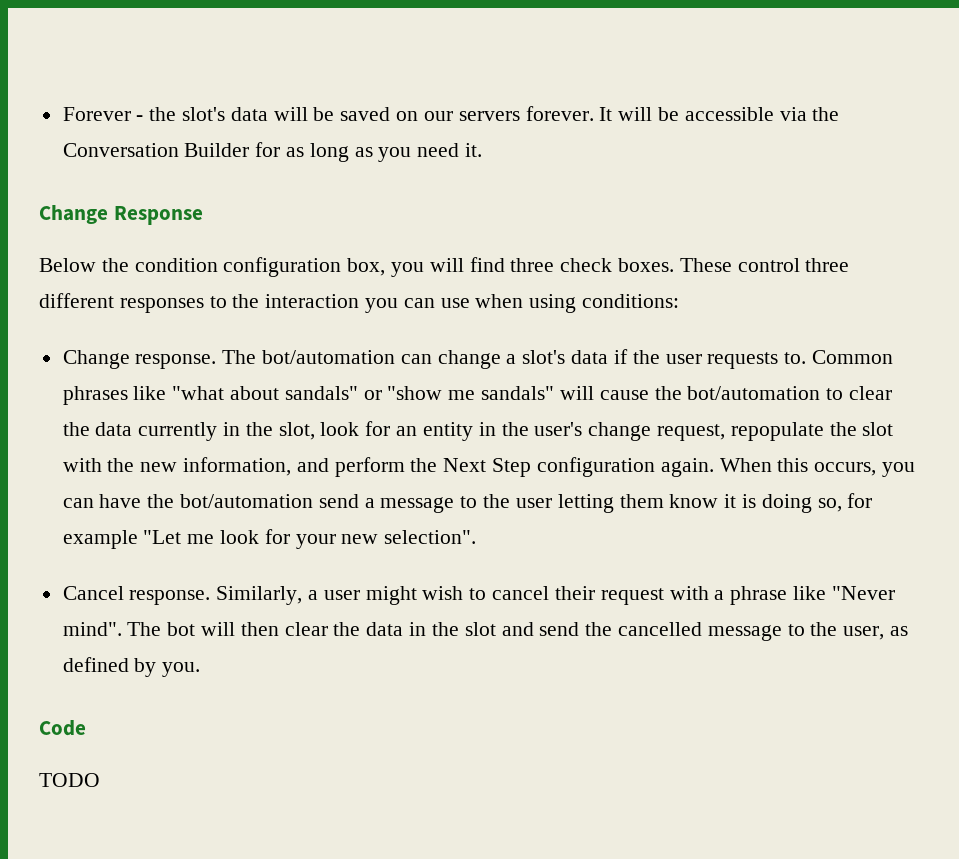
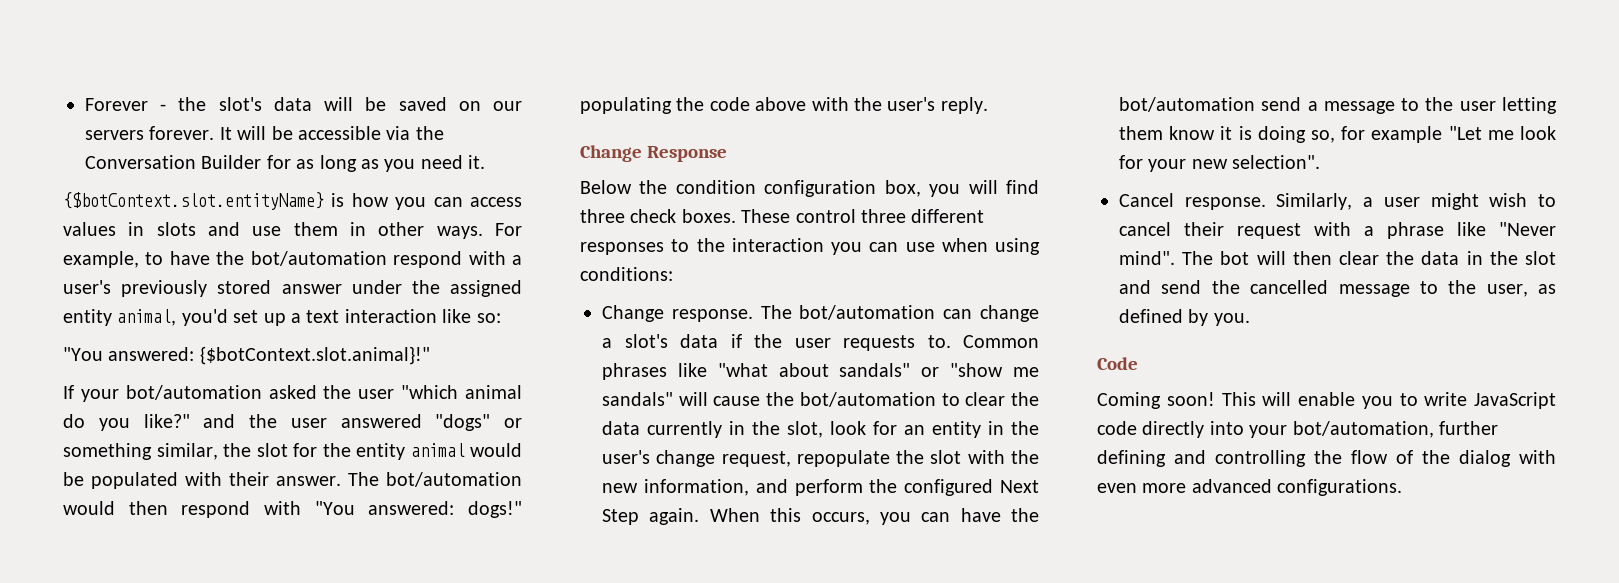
(483, 150) none -> [63,192,522,210] [63,222,522,239] [63,251,522,268] [63,280,522,297] [63,309,501,326] [63,346,430,365] [63,385,522,402] [63,414,522,431] [63,443,522,460] [63,472,522,489] [63,501,522,518] [580,97,988,114] // {$botContext.slot.entityName} is how you can access values in slots and use them in other ways. For example, to have the bot/automation respond with a user's previously stored answer under the assigned entity animal, you'd set up a text interaction like so: // "You answered: {$botContext.slot.animal}!" // If your bot/automation asked the user "which animal do you like?" and the user answered "dogs" or something similar, the slot for the entity animal would be populated with their answer. The bot/automation would then respond with "You answered: dogs!" populating the code above with the user's reply.
(438, 465) none -> [904,479,994,496] configured
[536,457,655,477] configuration -> (639, 517) none
[39,773,100,787] TODO -> [1097,392,1556,409] [1097,421,1498,438] [1097,450,1556,467] [1097,479,1403,496] Coming soon! This will enable you to write JavaScript code directly into your bot/automation, further defining and controlling the flow of the dialog with even more advanced configurations.

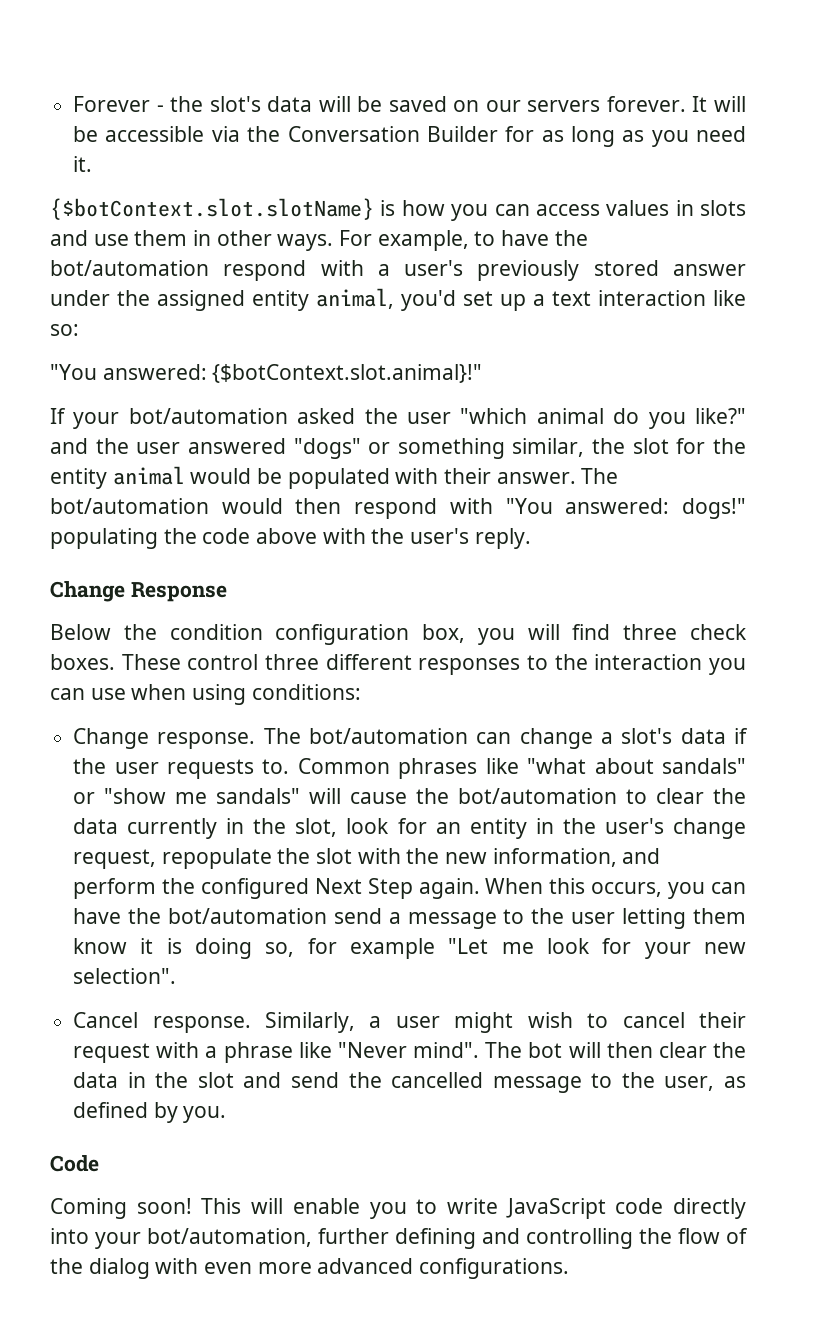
[63,192,324,210] {$botContext.slot.entityName} -> [50,198,374,220] {$botContext.slot.slotName}

